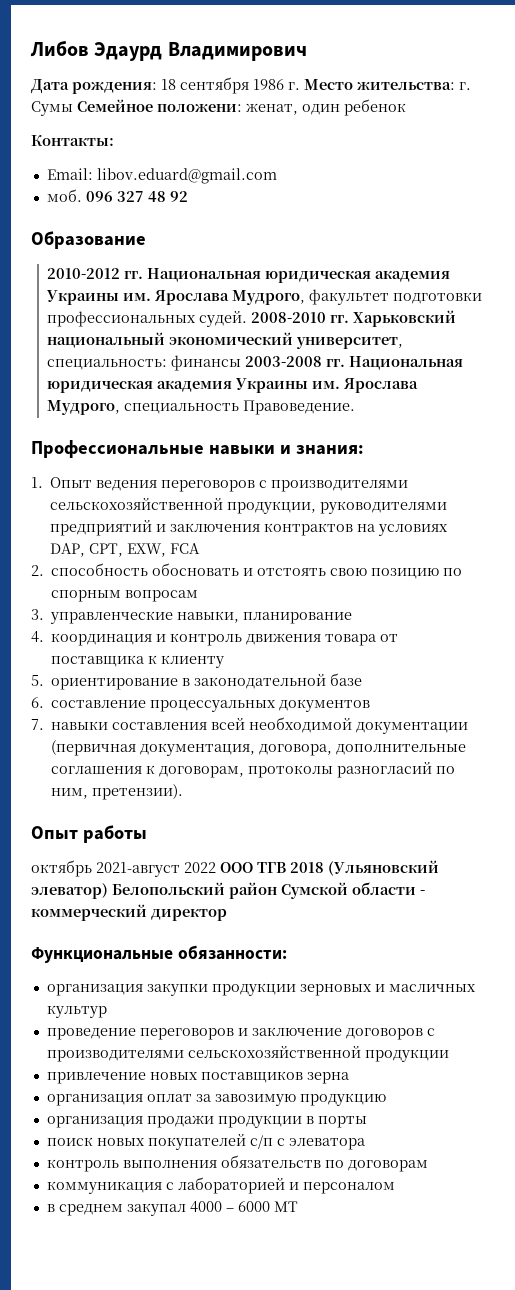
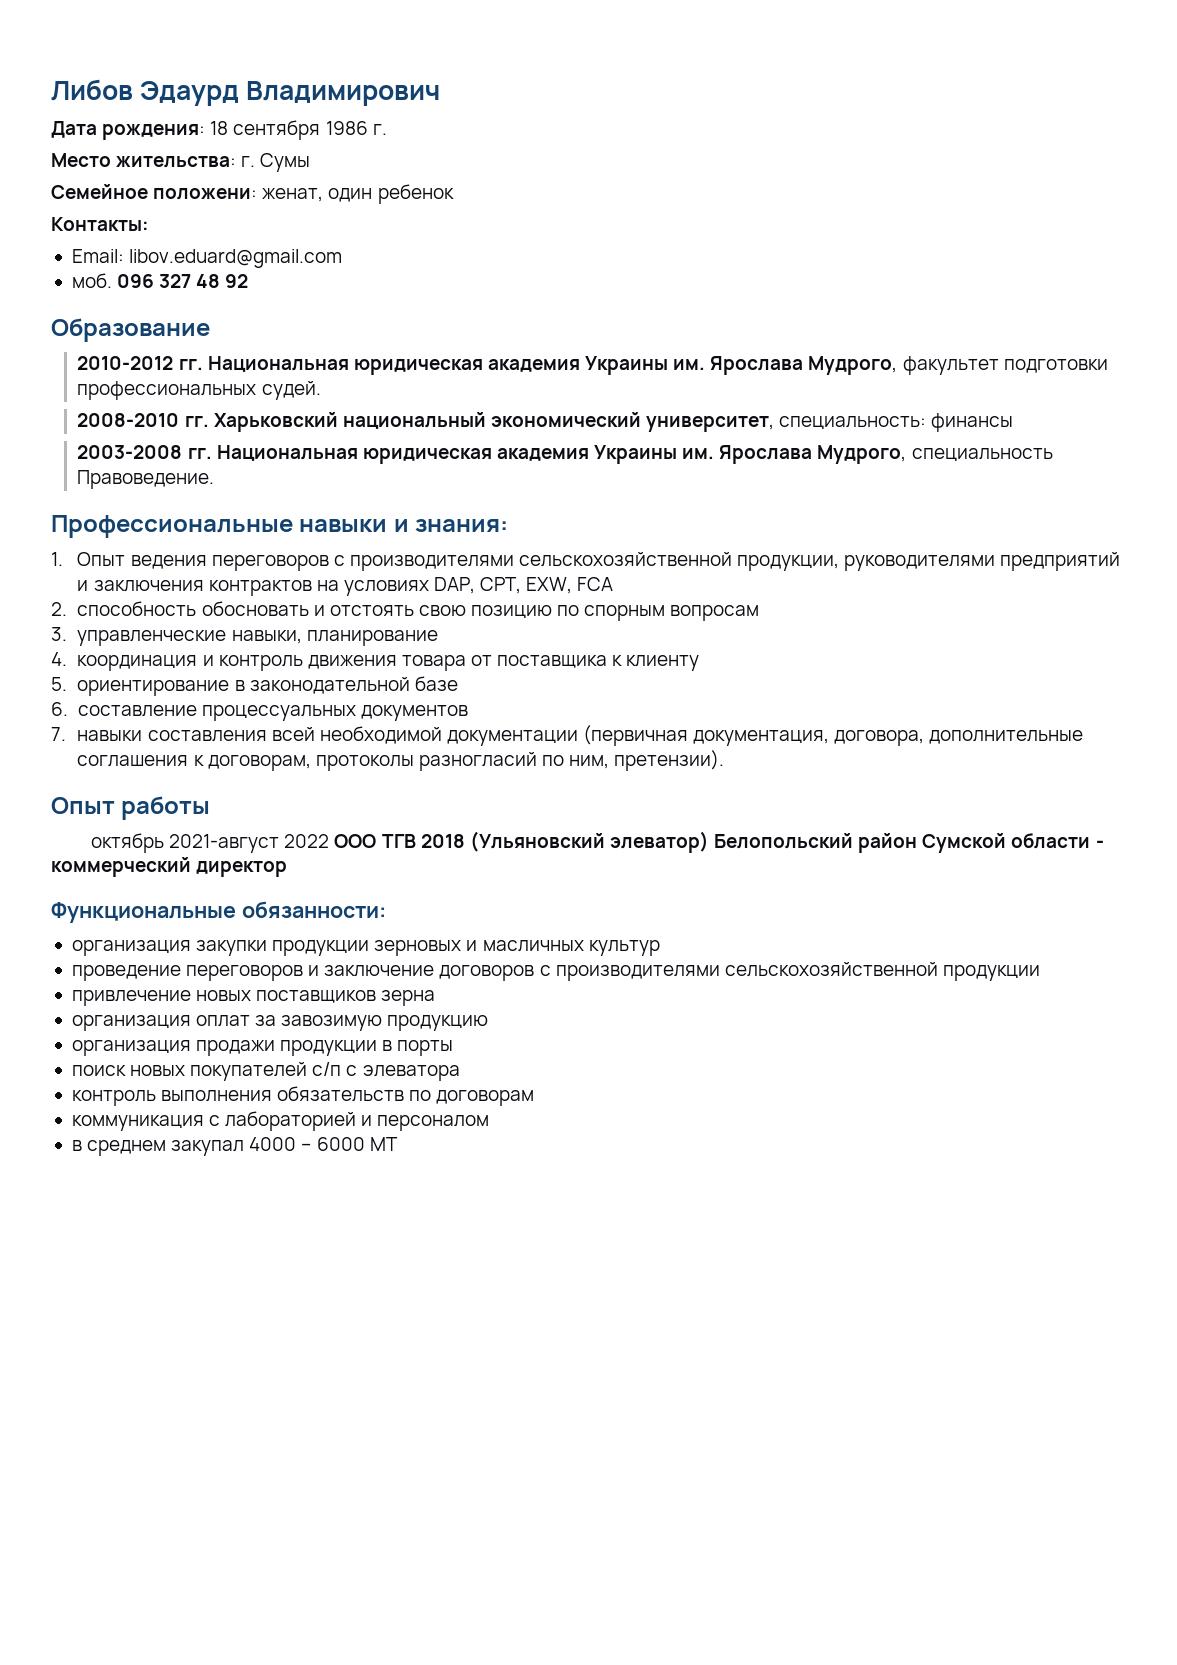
(300, 86) none -> (387, 129) //
(73, 108) none -> (311, 162) //
(247, 319) none -> (321, 390) //
(241, 363) none -> (1014, 422) //

